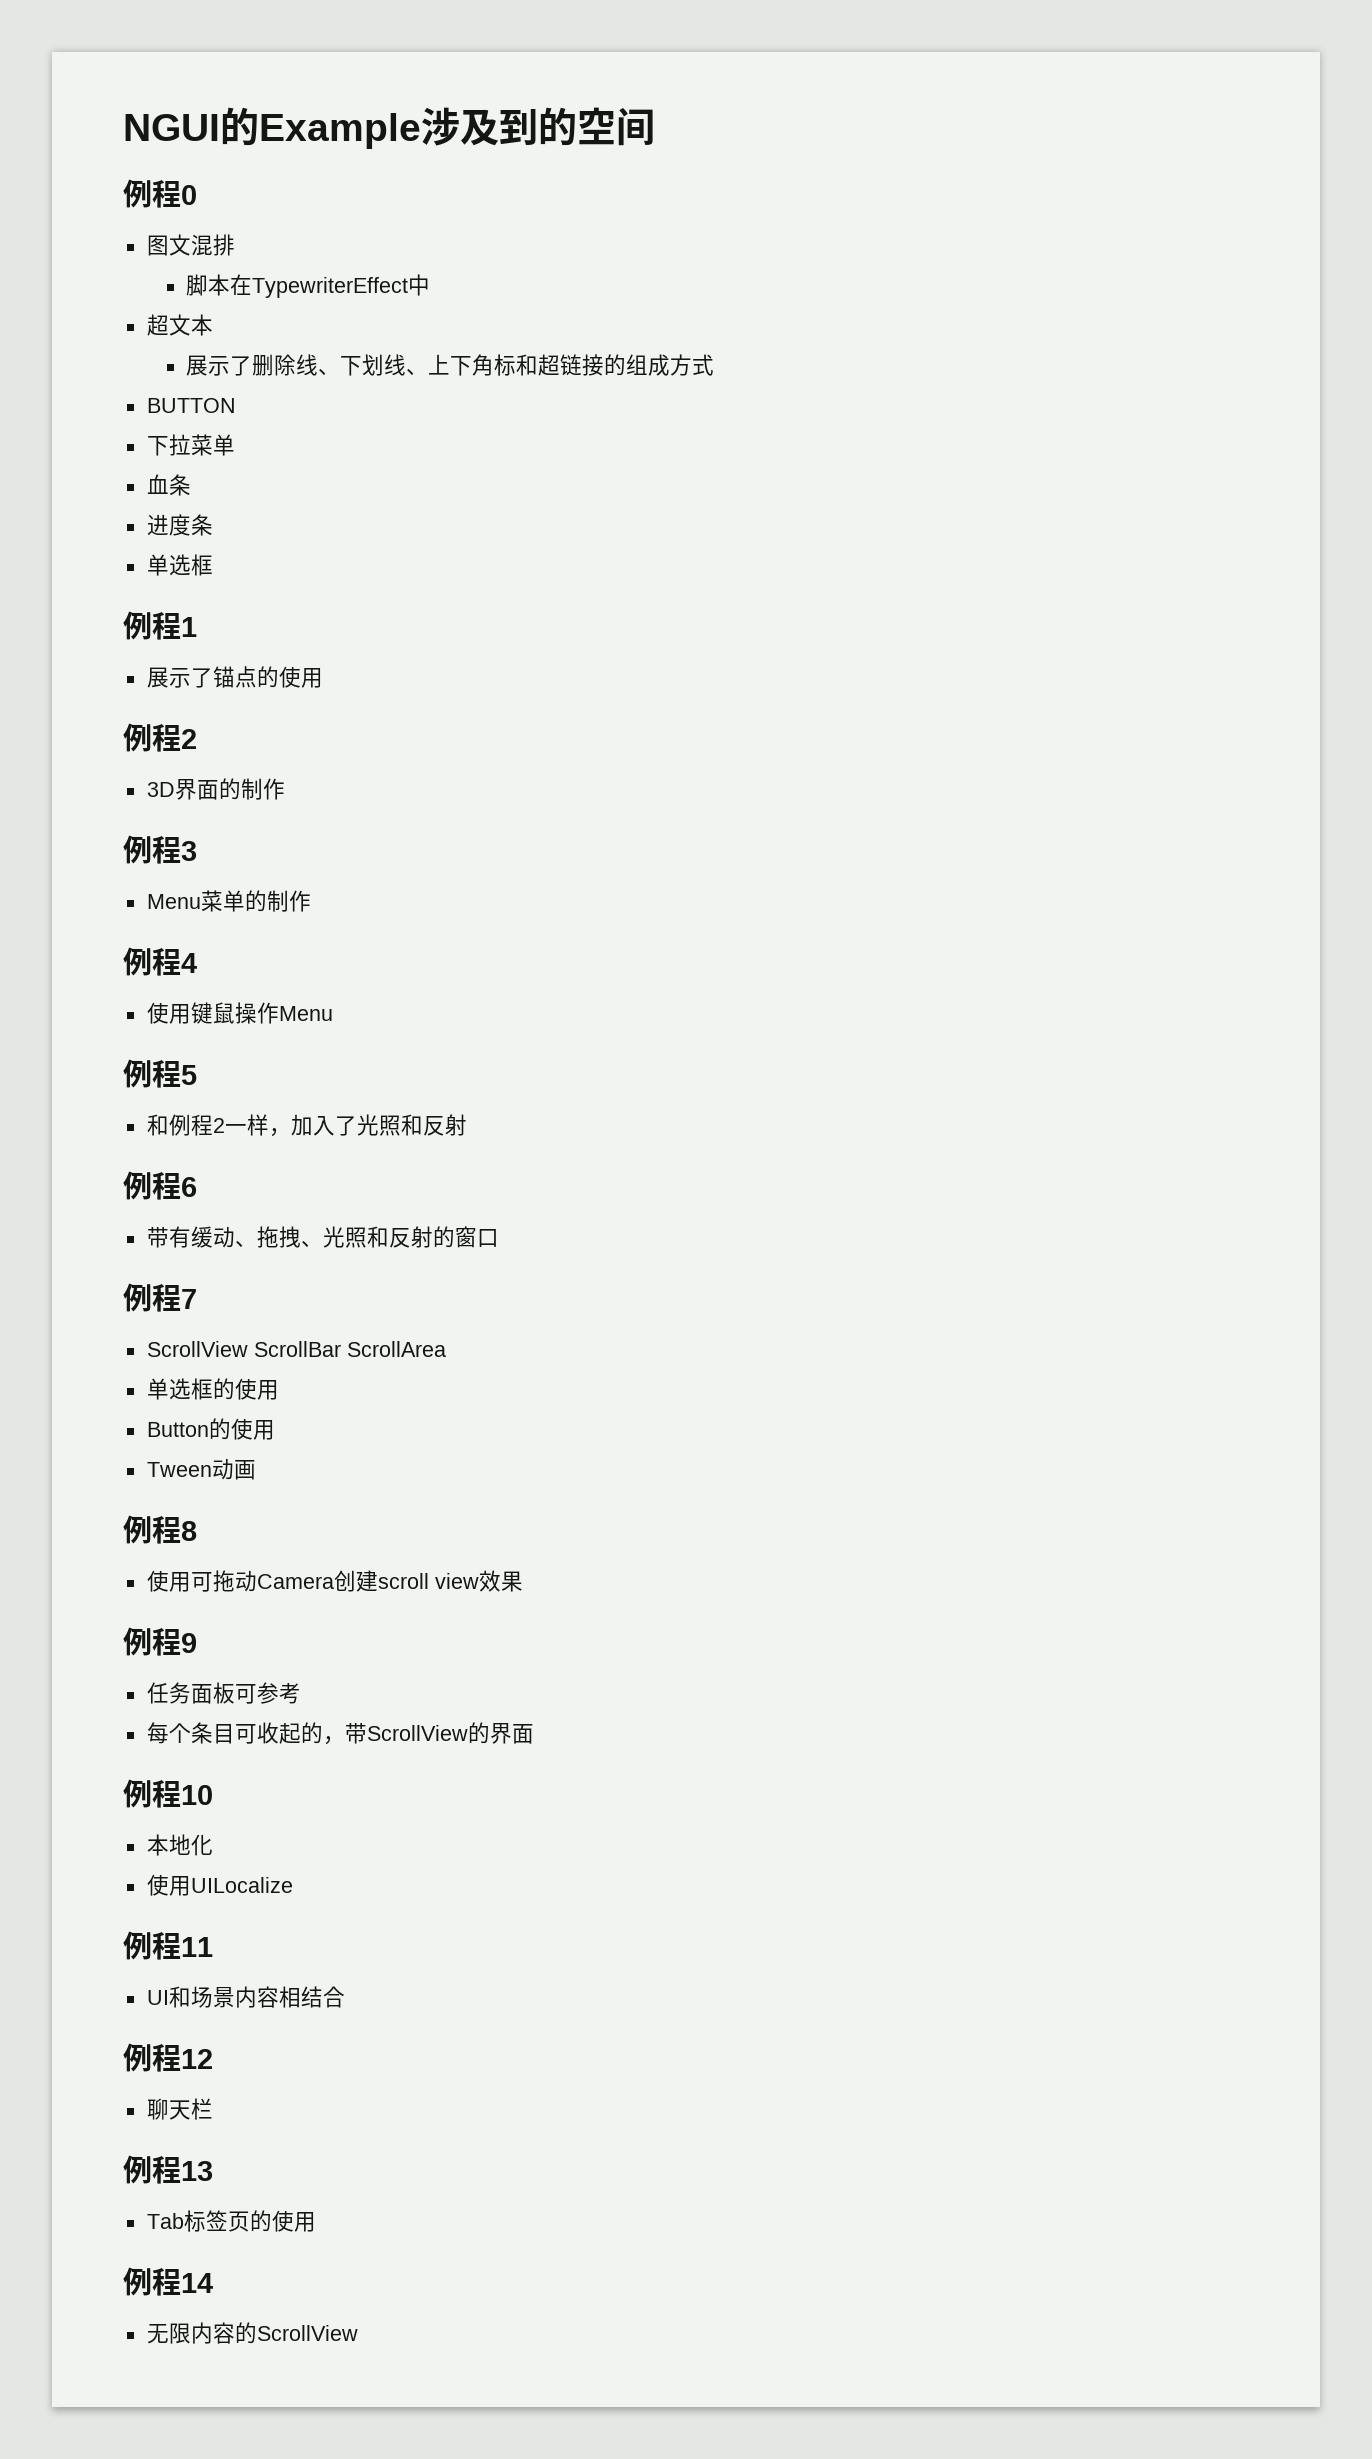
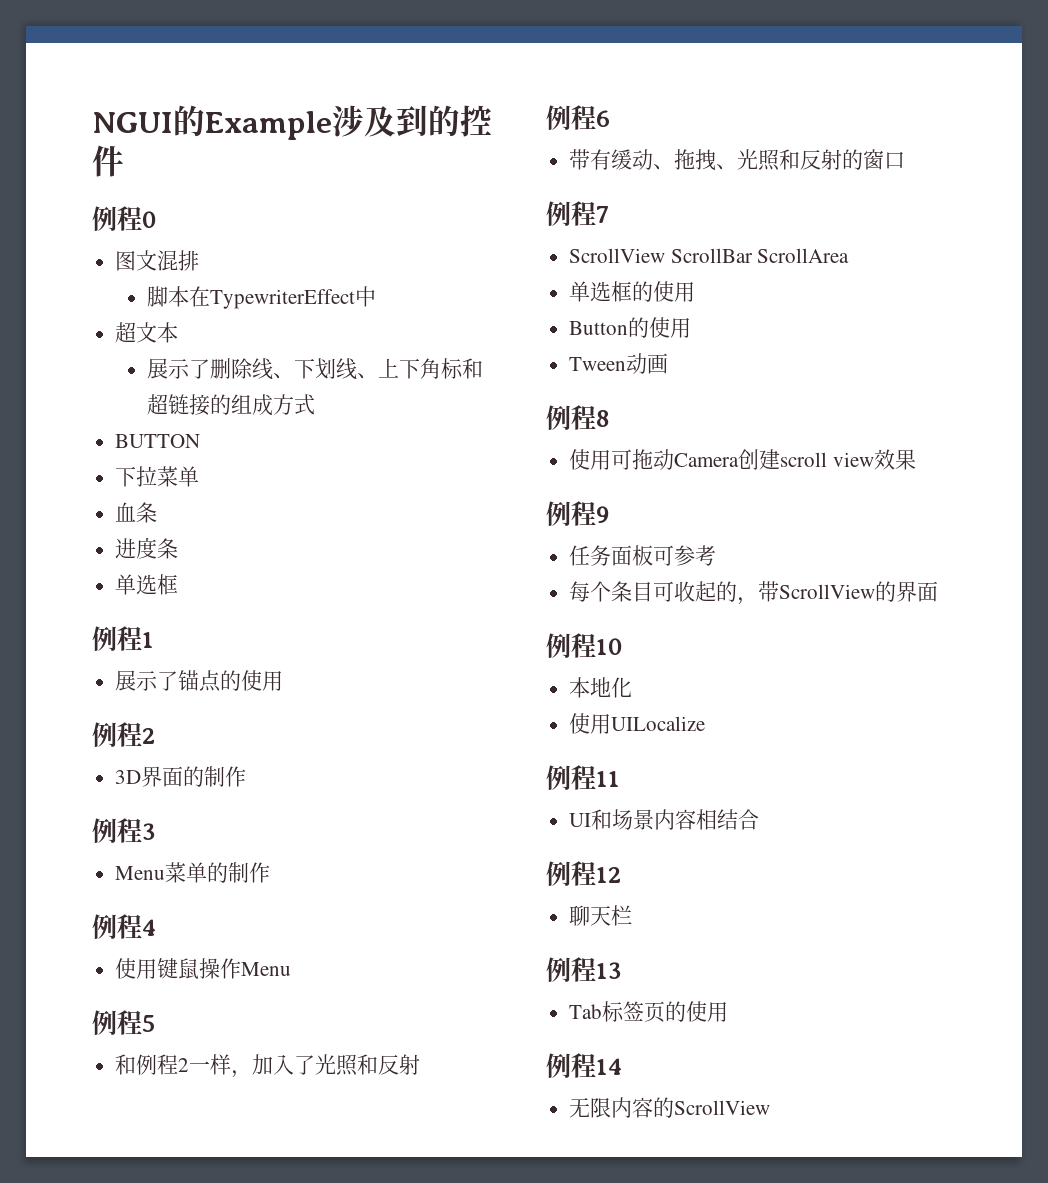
[577,107,655,146] 空间 -> [460,105,492,137] [92,145,124,177] 控件

